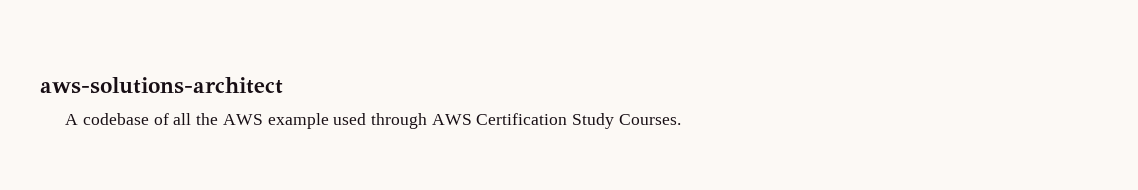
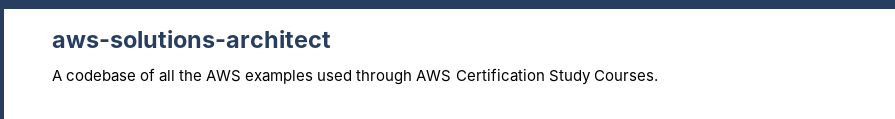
[267,113,329,129] example -> [245,70,314,84] examples

